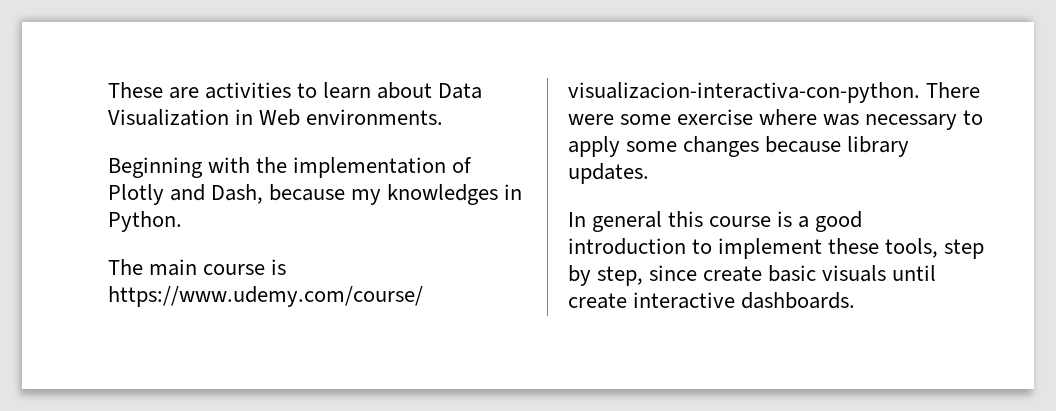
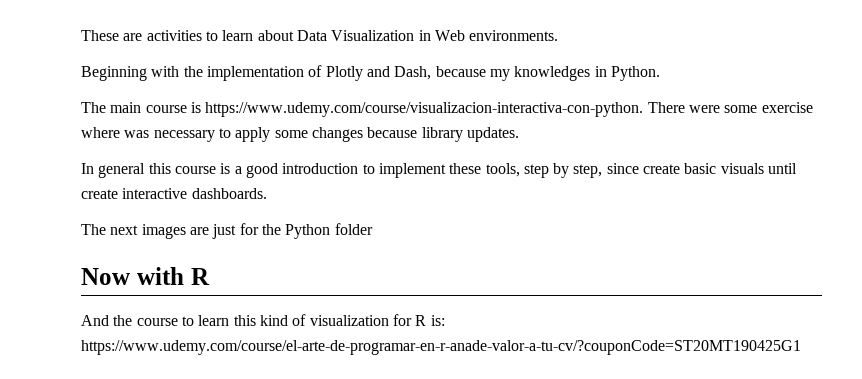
(856, 300) none -> [81,223,373,239] [81,267,210,285] [81,314,445,326] [81,340,801,355] // The next images are just for the Python folder // Now with R // And the course to learn this kind of visualization for R is: https://www.udemy.com/course/el-arte-de-programar-en-r-anade-valor-a-tu-cv/?couponCode=ST20MT190425G1

